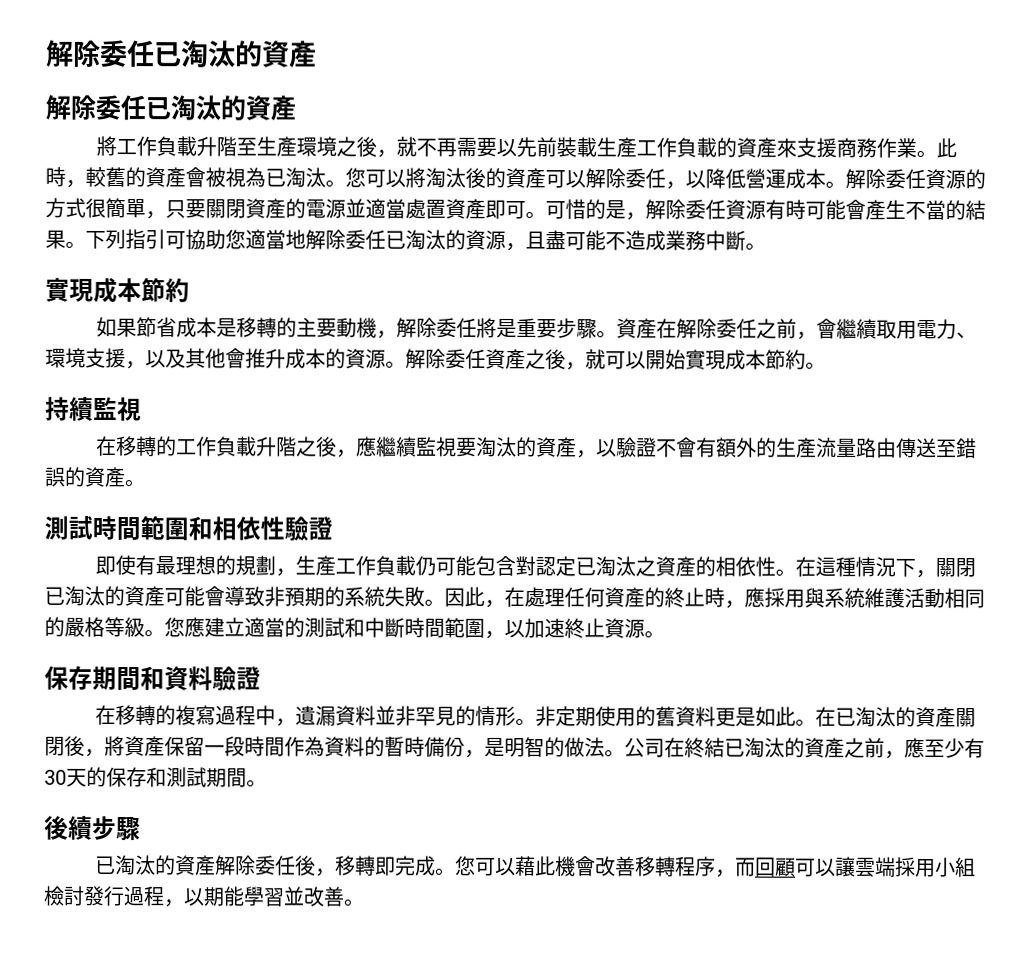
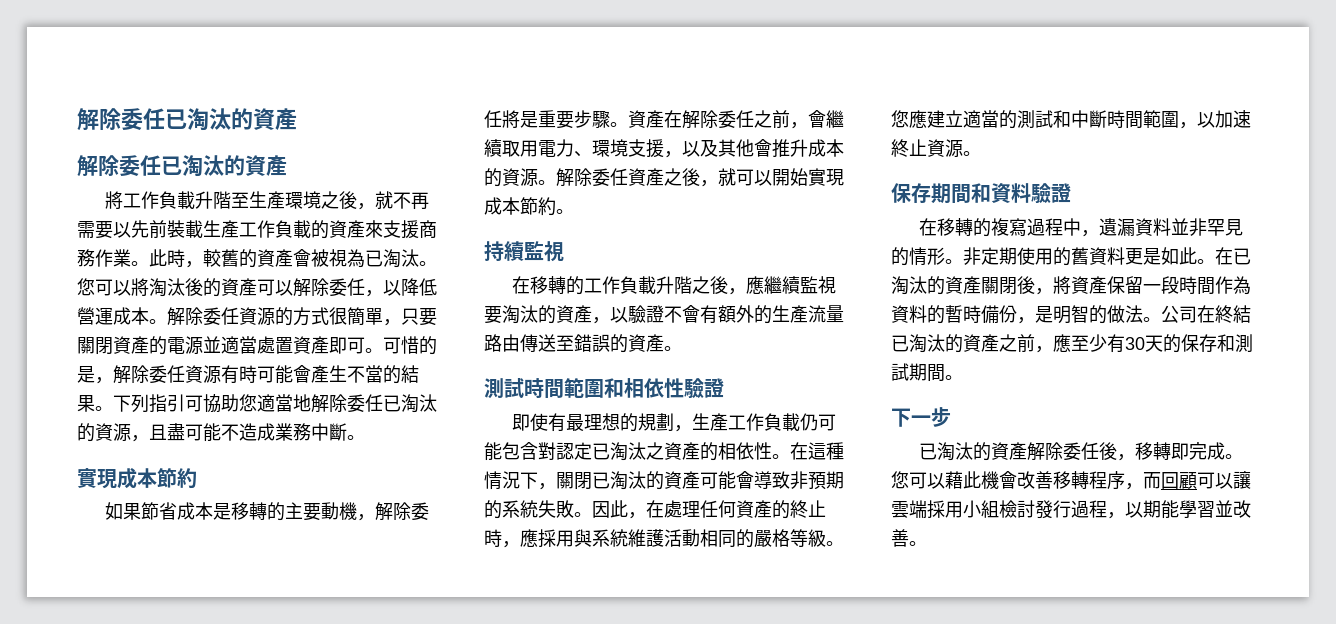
[44,815,141,841] 後續步驟 -> [891,407,951,427] 下一步

